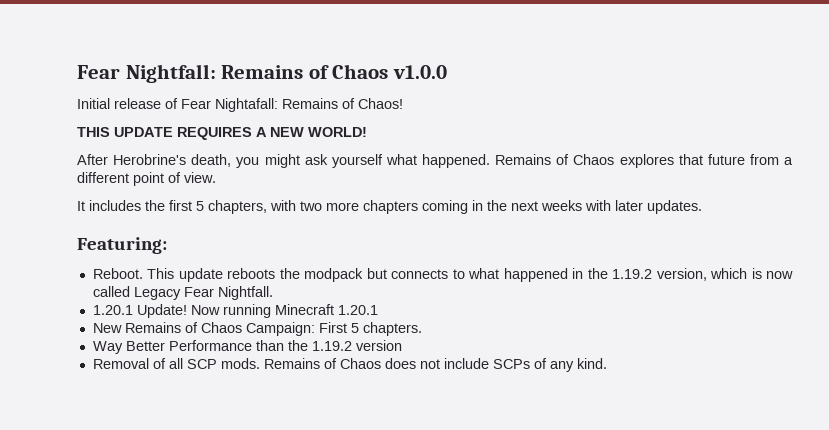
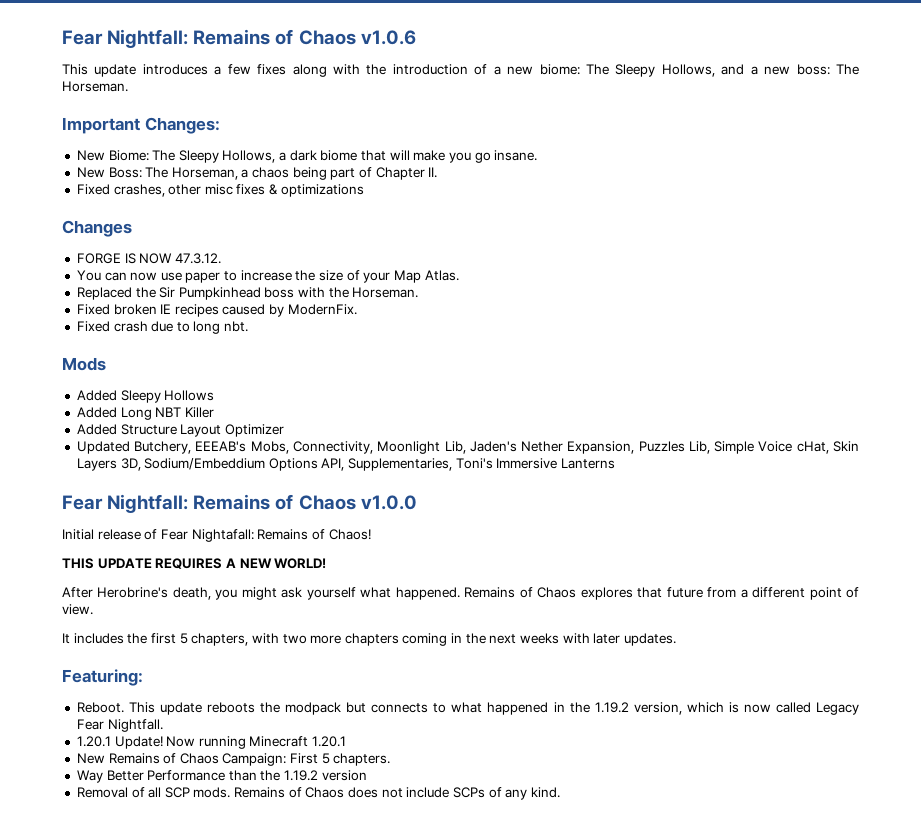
[77,64,389,83] Fear Nightfall: Remains of Chaos -> [62,29,416,48] [62,64,860,77] [62,81,128,92] [62,117,220,134] [76,150,538,163] [76,167,438,180] [76,184,364,197] [62,220,132,237] [76,253,221,264] [76,270,459,283] [76,287,419,300] [76,304,357,317] [76,321,249,334] [62,357,106,371] [76,390,215,403] [76,407,214,420] [76,424,284,437] [76,441,859,454] [76,458,616,471] [62,494,356,513] Fear Nightfall: Remains of Chaos v1.0.6 // This update introduces a few fixes along with the introduction of a new biome: The Sleepy Hollows, and a new boss: The Horseman. // Important Changes: // New Biome: The Sleepy Hollows, a dark biome that will make you go insane. // New Boss: The Horseman, a chaos being part of Chapter II. // Fixed crashes, other misc fixes & optimizations // Changes // FORGE IS NOW 47.3.12. // You can now use paper to increase the size of your Map Atlas. // Replaced the Sir Pumpkinhead boss with the Horseman. // Fixed broken IE recipes caused by ModernFix. // Fixed crash due to long nbt. // Mods // Added Sleepy Hollows // Added Long NBT Killer // Added Structure Layout Optimizer // Updated Butchery, EEEAB's Mobs, Connectivity, Moonlight Lib, Jaden's Nether Expansion, Puzzles Lib, Simple Voice cHat, Skin Layers 3D, Sodium/Embeddium Options API, Supplementaries, Toni's Immersive Lanterns // Fear Nightfall: Remains of Chaos

